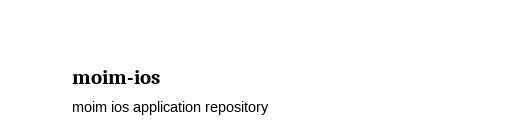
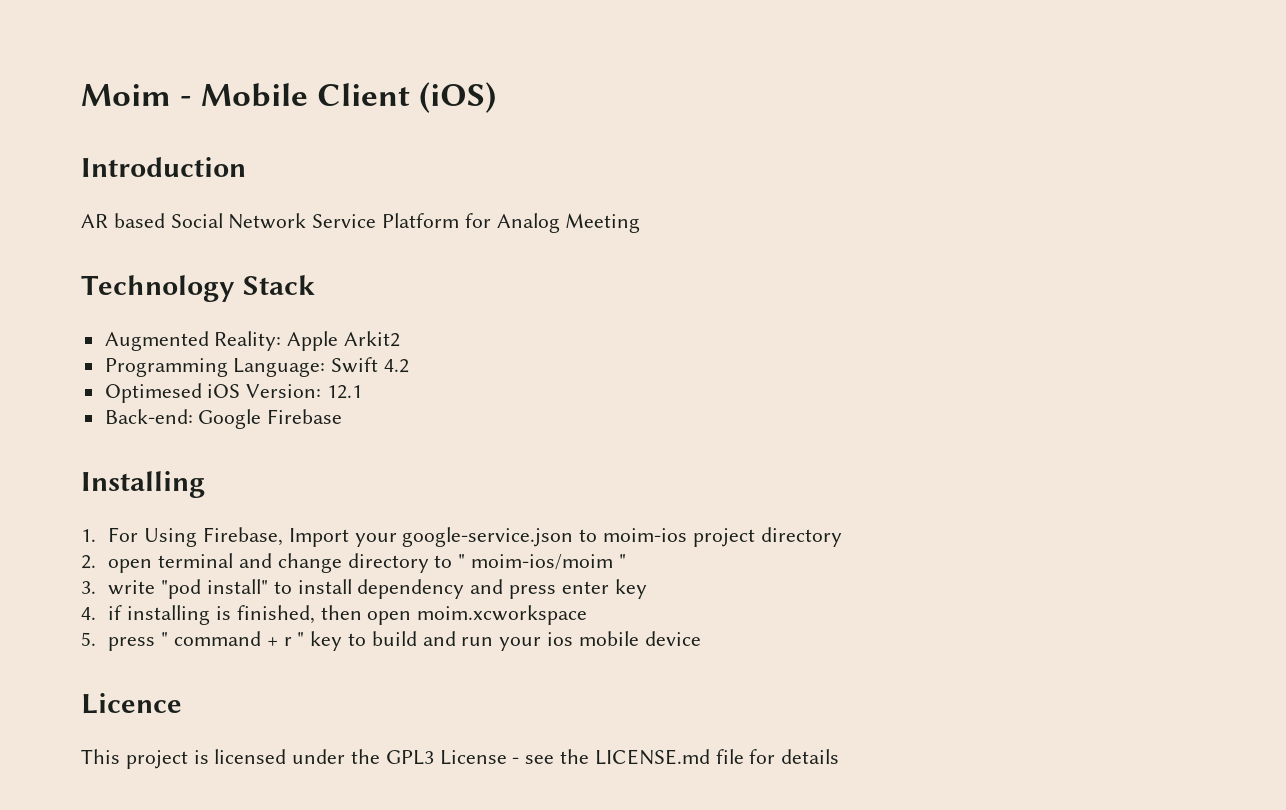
[72,70,160,84] [72,101,269,115] moim-ios // moim ios application repository -> [81,82,497,113] [81,157,246,177] [81,213,641,233] [81,275,315,302] [104,331,401,351] [104,357,410,377] [104,383,363,403] [104,409,343,429] [81,471,205,498] [81,527,842,547] [81,553,626,573] [81,579,647,599] [81,605,588,625] [81,631,701,651] [81,693,182,714] [81,749,840,769] Moim - Mobile Client (iOS) // Introduction // AR based Social Network Service Platform for Analog Meeting // Technology Stack // Augmented Reality: Apple Arkit2 // Programming Language: Swift 4.2 // Optimesed iOS Version: 12.1 // Back-end: Google Firebase // Installing // 1. For Using Firebase, Import your google-service.json to moim-ios project directory // 2. open terminal and change directory to " moim-ios/moim " // 3. write "pod install" to install dependency and press enter key // 4. if installing is finished, then open moim.xcworkspace // 5. press " command + r " key to build and run your ios mobile device // Licence // This project is licensed under the GPL3 License - see the LICENSE.md file for details

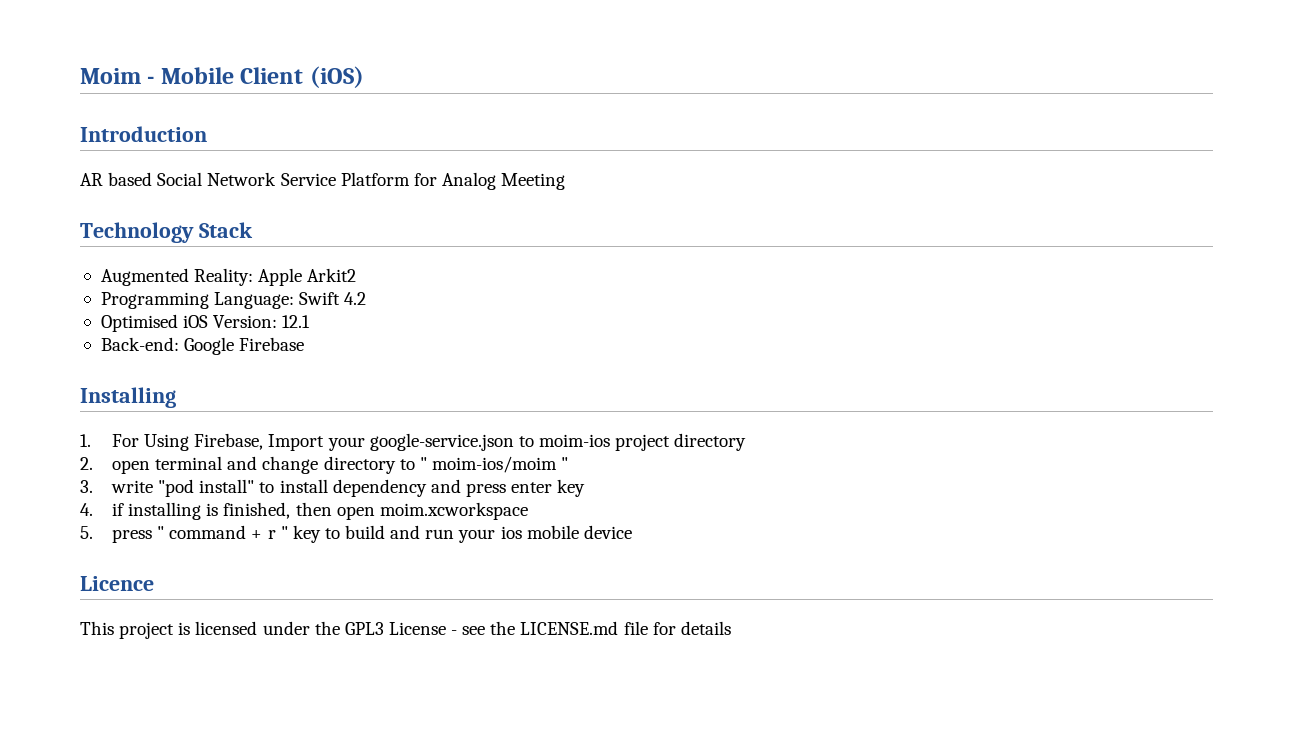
[104,383,202,403] Optimesed -> [100,314,178,332] Optimised

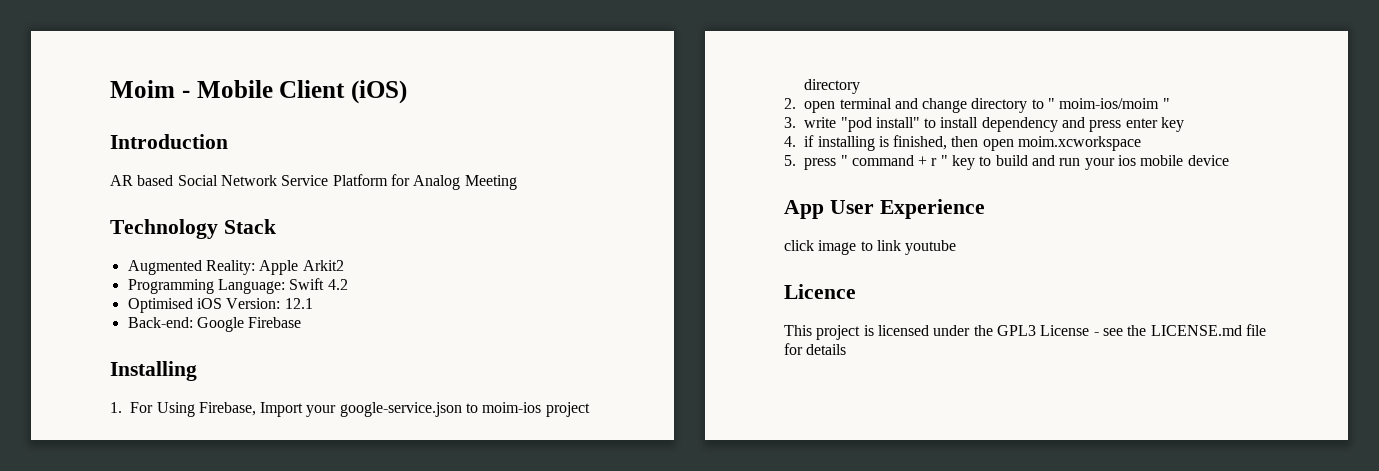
(632, 532) none -> [784,199,985,219] [784,240,957,255] // App User Experience // click image to link youtube

